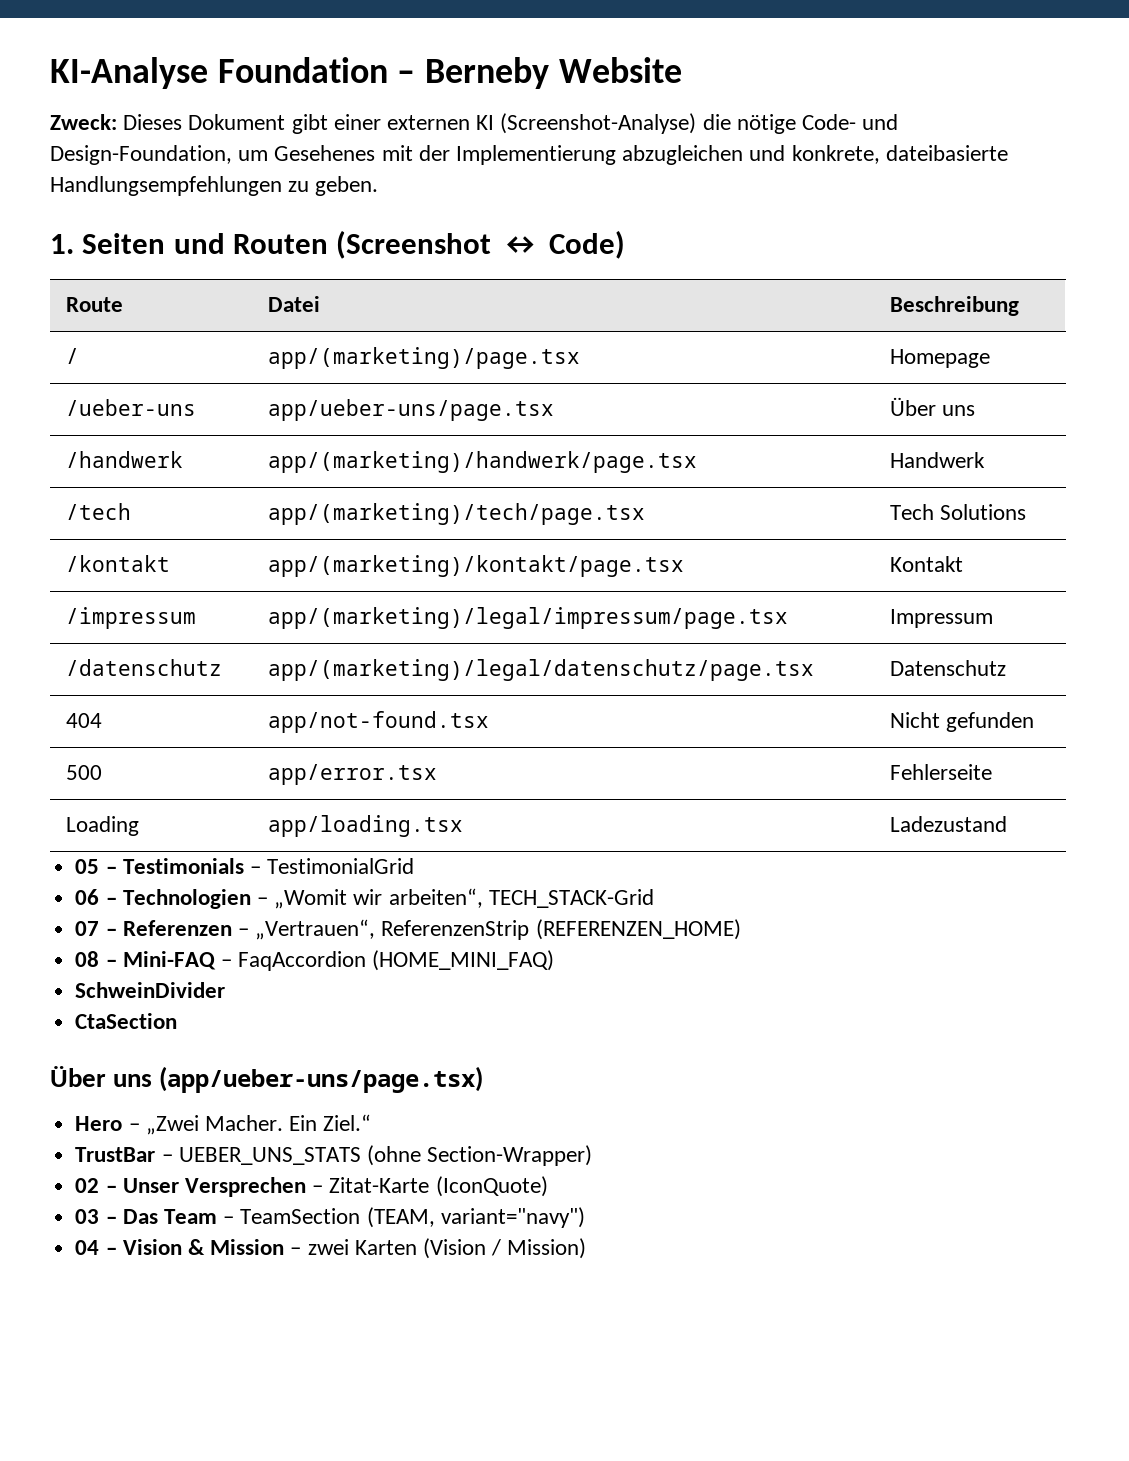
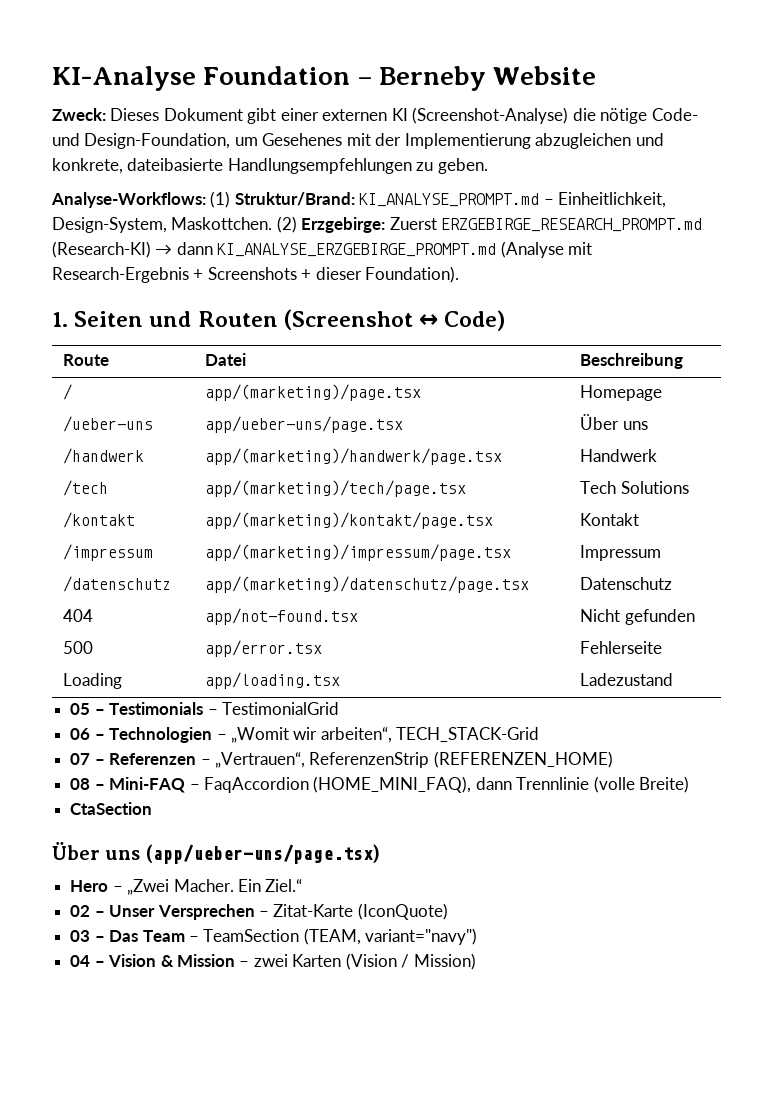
(379, 186) none -> [51,191,667,208] [52,216,703,233] [52,241,593,258] [52,266,460,283] // Analyse-Workflows: (1) Struktur/Brand: KI_ANALYSE_PROMPT.md – Einheitlichkeit, Design-System, Maskottchen. (2) Erzgebirge: Zuerst ERZGEBIRGE_RESEARCH_PROMPT.md (Research-KI) → dann KI_ANALYSE_ERZGEBIRGE_PROMPT.md (Analyse mit Research-Ergebnis + Screenshots + dieser Foundation).
[267,607,788,629] app/(marketing)/legal/impressum/page.tsx -> [205,544,512,561] app/(marketing)/impressum/page.tsx
[267,659,814,681] app/(marketing)/legal/datenschutz/page.tsx -> [205,576,530,593] app/(marketing)/datenschutz/page.tsx
[372,950,555,971] [75,982,226,998] (HOME_MINI_FAQ) // SchweinDivider -> [313,776,690,793] (HOME_MINI_FAQ), dann Trennlinie (volle Breite)
[75,1145,593,1166] // TrustBar – UEBER_UNS_STATS (ohne Section-Wrapper) -> (303, 885) none

